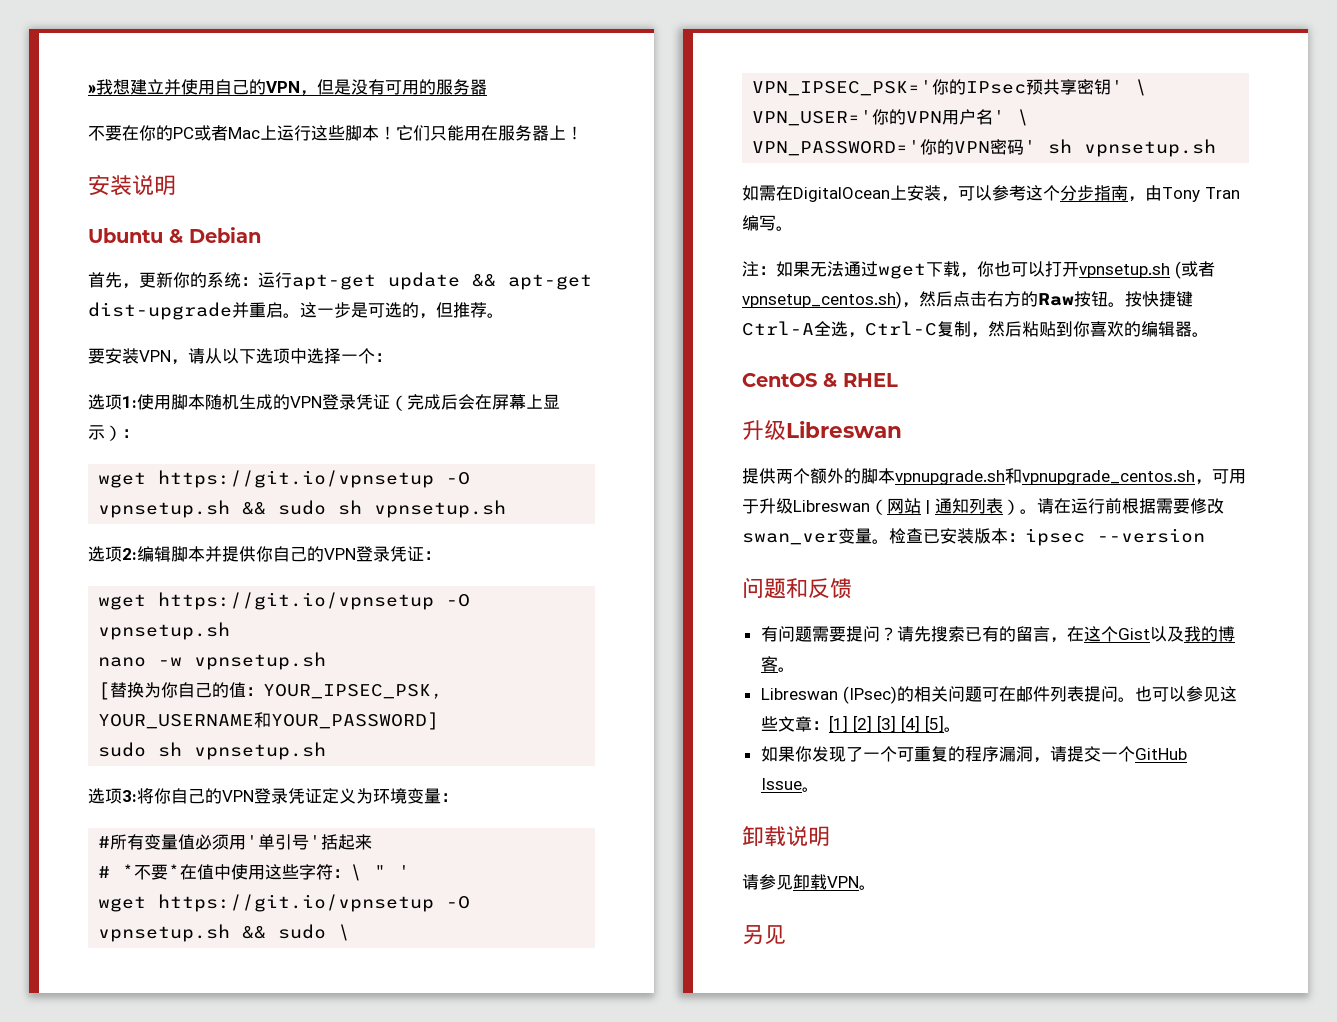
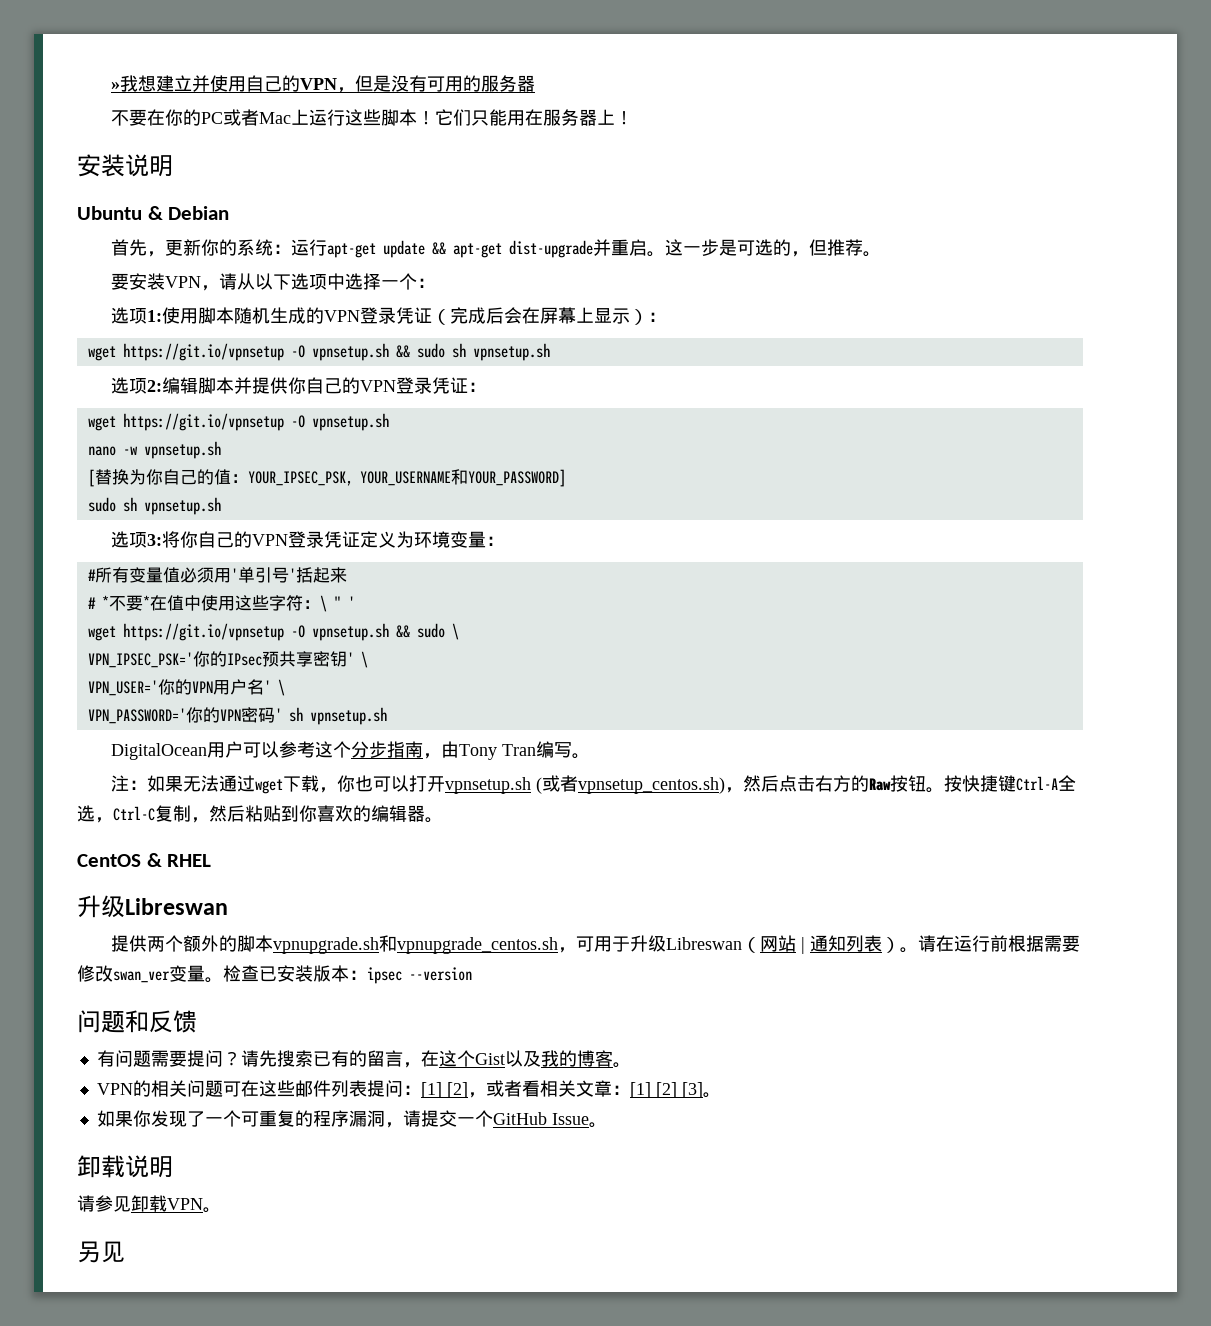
[742,185,958,202] 如需在DigitalOcean上安装， -> [110,741,243,760] DigitalOcean用户
[760,686,897,704] Libreswan (IPsec) -> [96,1083,133,1095] VPN
(1016, 694) none -> [258,1080,295,1097] 这些
[1117,686,1237,702] [760,716,778,731] 。也可以参见这些 -> [402,1080,576,1098] ：[1] [2]，或者看相关
[900,715,944,733] [4] [5] -> (703, 1090) none

